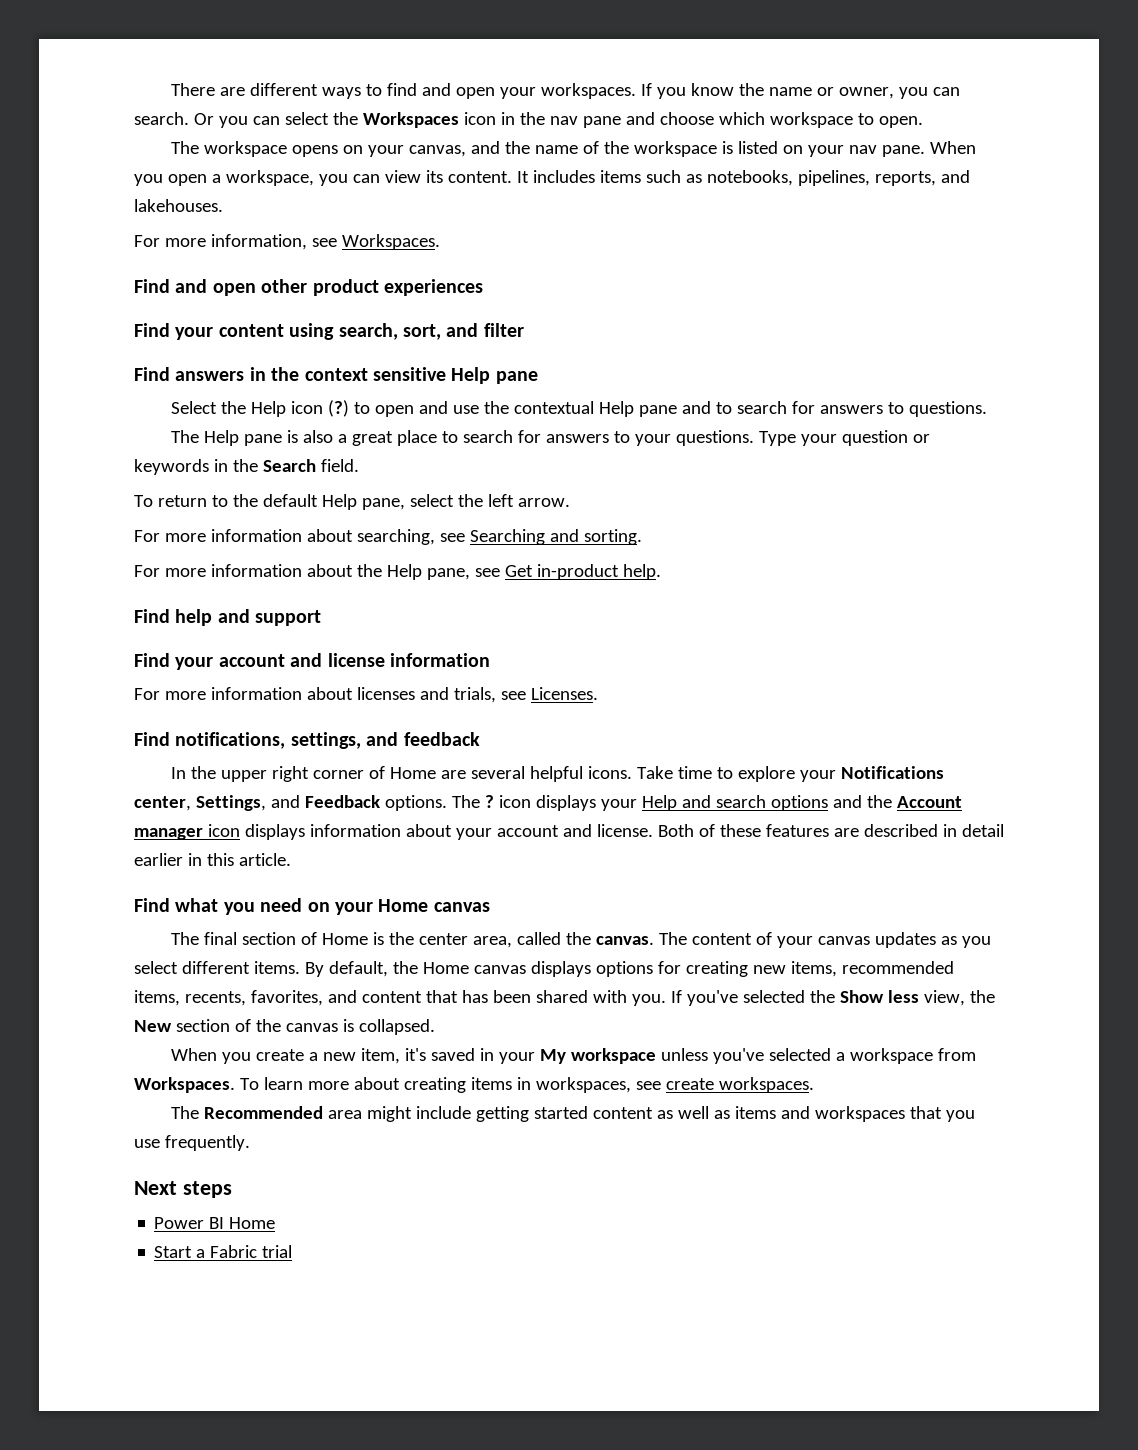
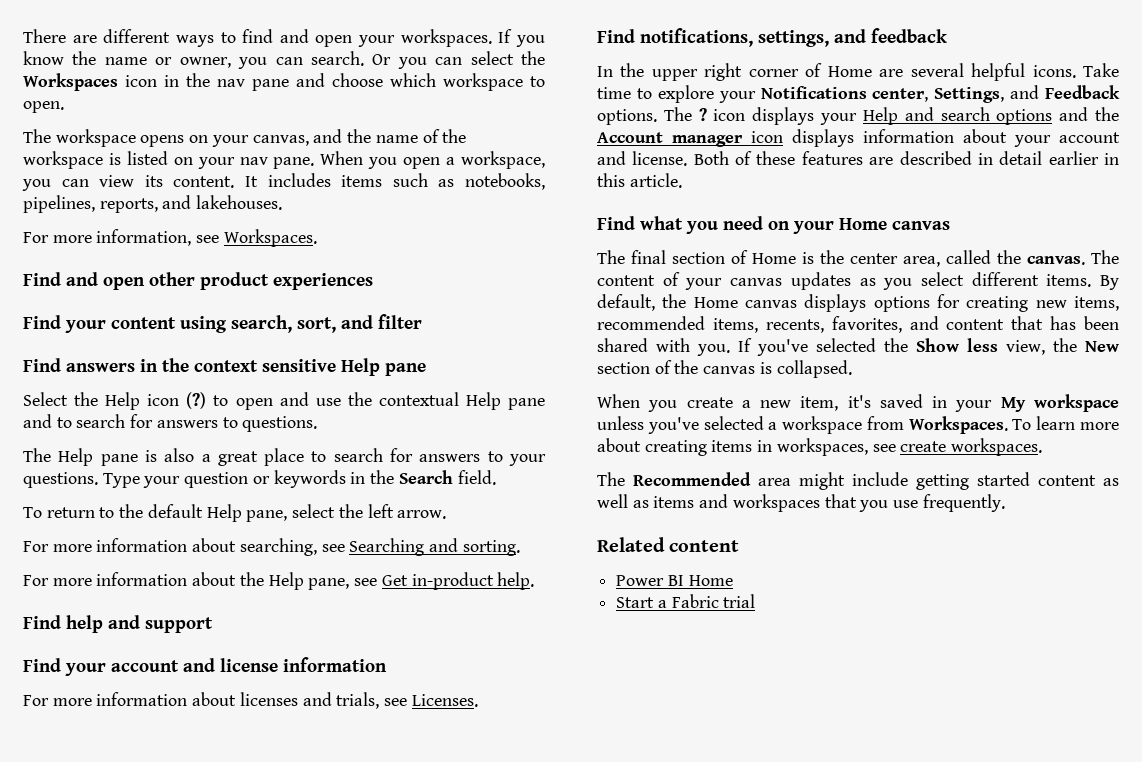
[134,1181,232,1198] Next steps -> [597,537,740,552] Related content

